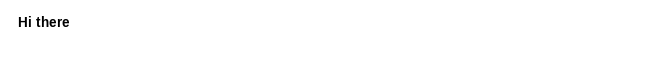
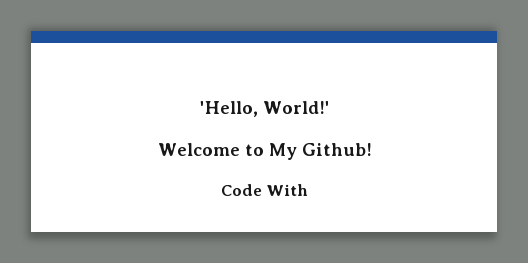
[18,16,70,27] Hi there -> [199,101,330,117] [157,143,372,160] [221,184,308,196] 'Hello, World!' // Welcome to My Github! // Code With

